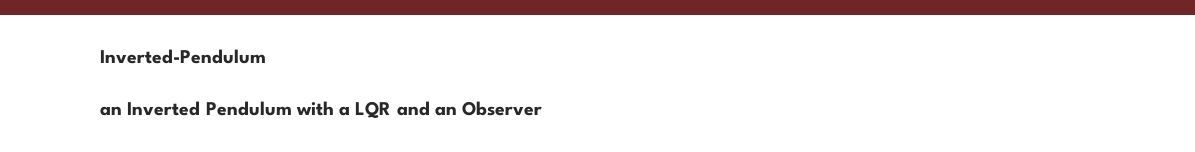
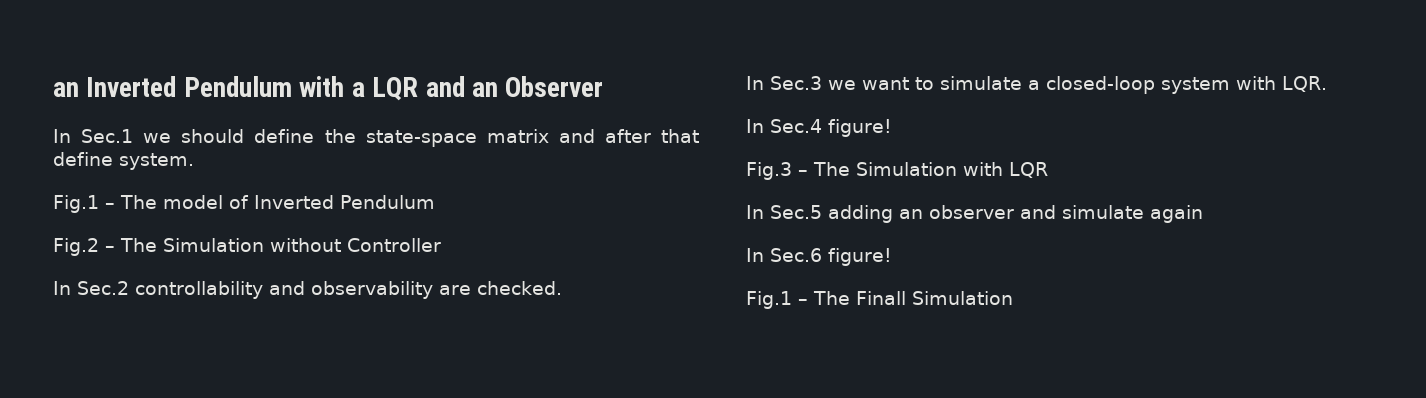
[100,49,266,64] Inverted-Pendulum // -> (53, 89) none
(543, 108) none -> [53,129,700,147] [53,152,194,170] [53,195,435,213] [53,238,441,256] [53,281,562,299] [746,76,1327,94] [746,119,892,137] [746,162,1048,180] [746,205,1203,223] [746,248,892,266] [746,291,1013,309] // In Sec.1 we should define the state-space matrix and after that define system. // Fig.1 – The model of Inverted Pendulum // Fig.2 – The Simulation without Controller // In Sec.2 controllability and observability are checked. // In Sec.3 we want to simulate a closed-loop system with LQR. // In Sec.4 figure! // Fig.3 – The Simulation with LQR // In Sec.5 adding an observer and simulate again // In Sec.6 figure! // Fig.1 – The Finall Simulation

